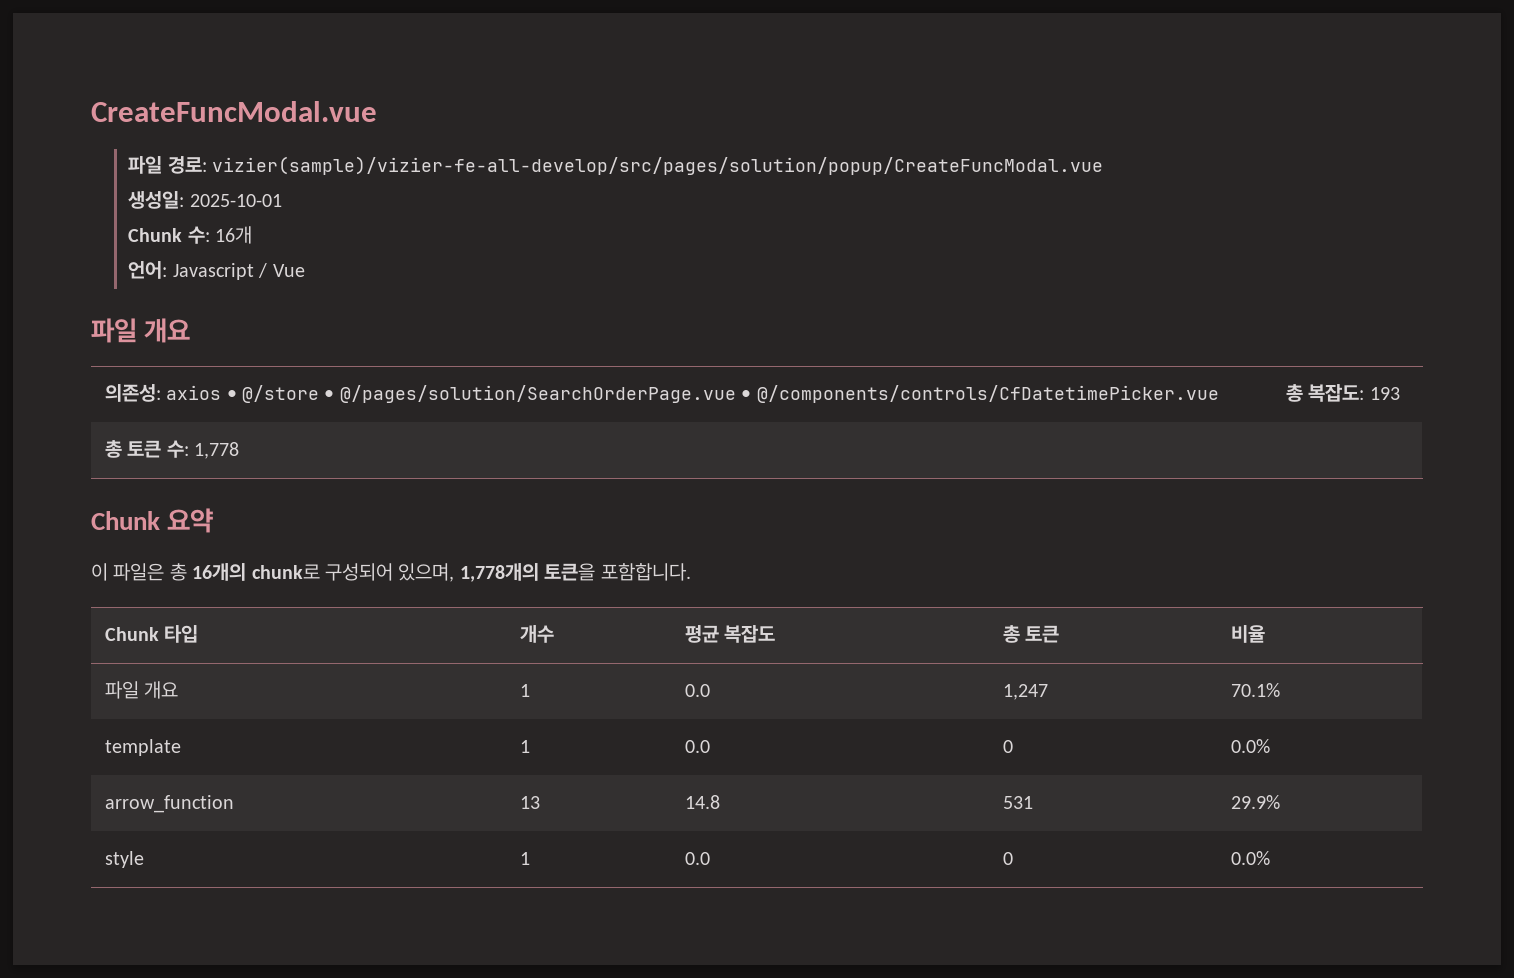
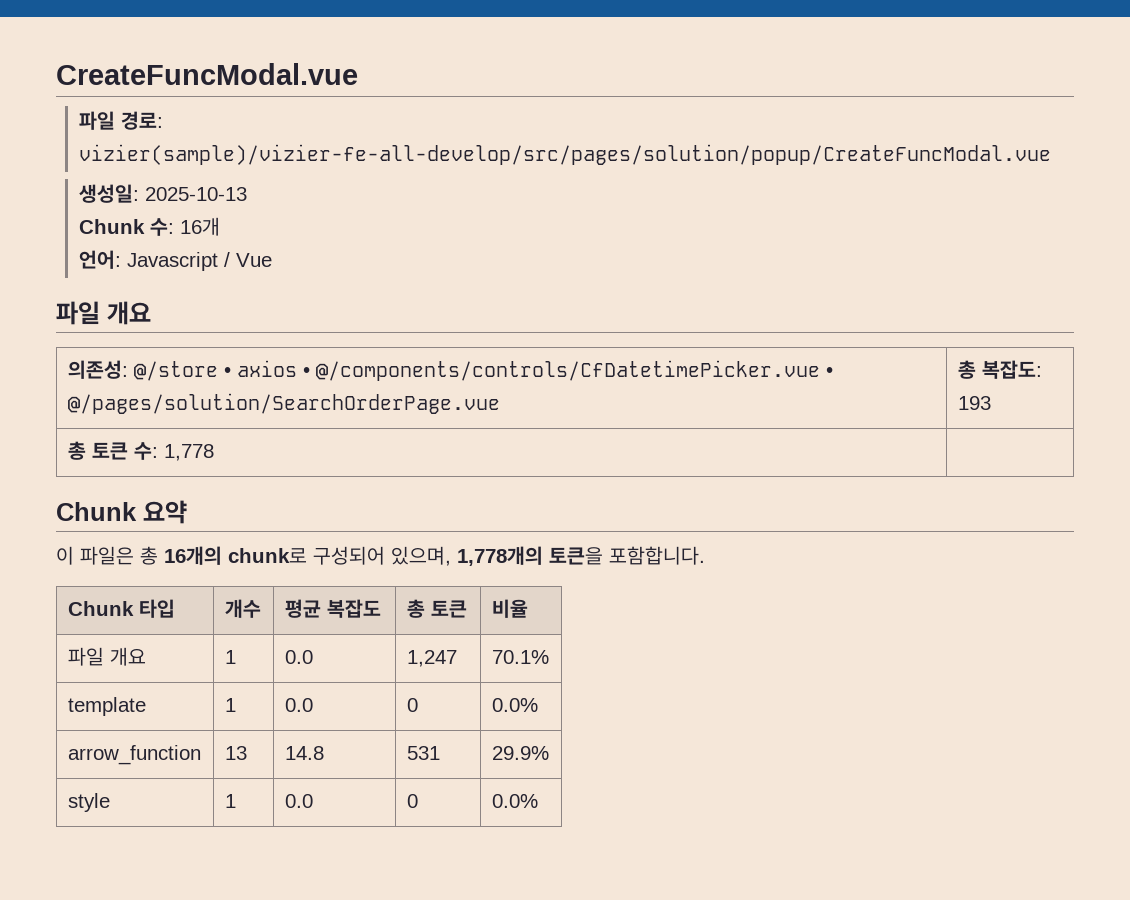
[189,194,282,207] 2025-10-01 -> [145,187,248,201] 2025-10-13
(161, 393) none -> [133,361,231,381] @/store •
[241,385,319,403] @/store -> [315,360,820,381] @/components/controls/CfDatetimePicker.vue
[741,385,1219,403] • @/components/controls/CfDatetimePicker.vue -> (500, 403) none

